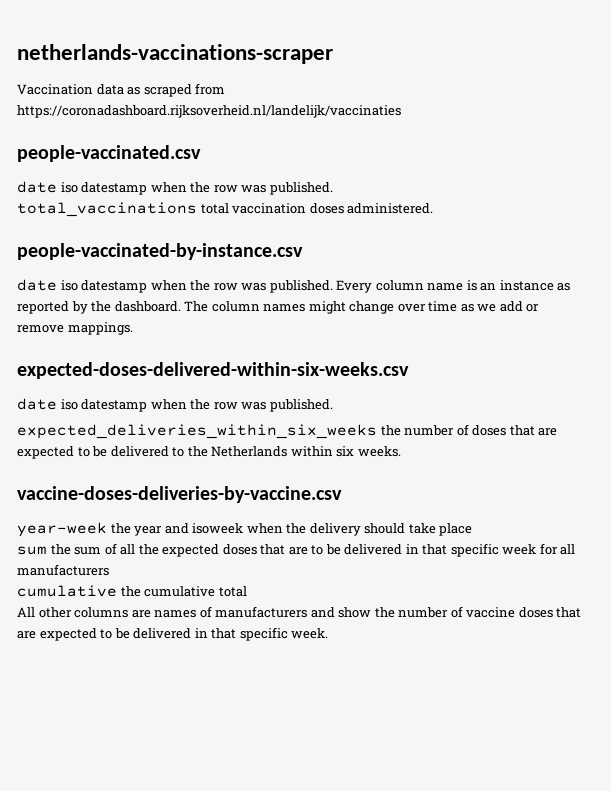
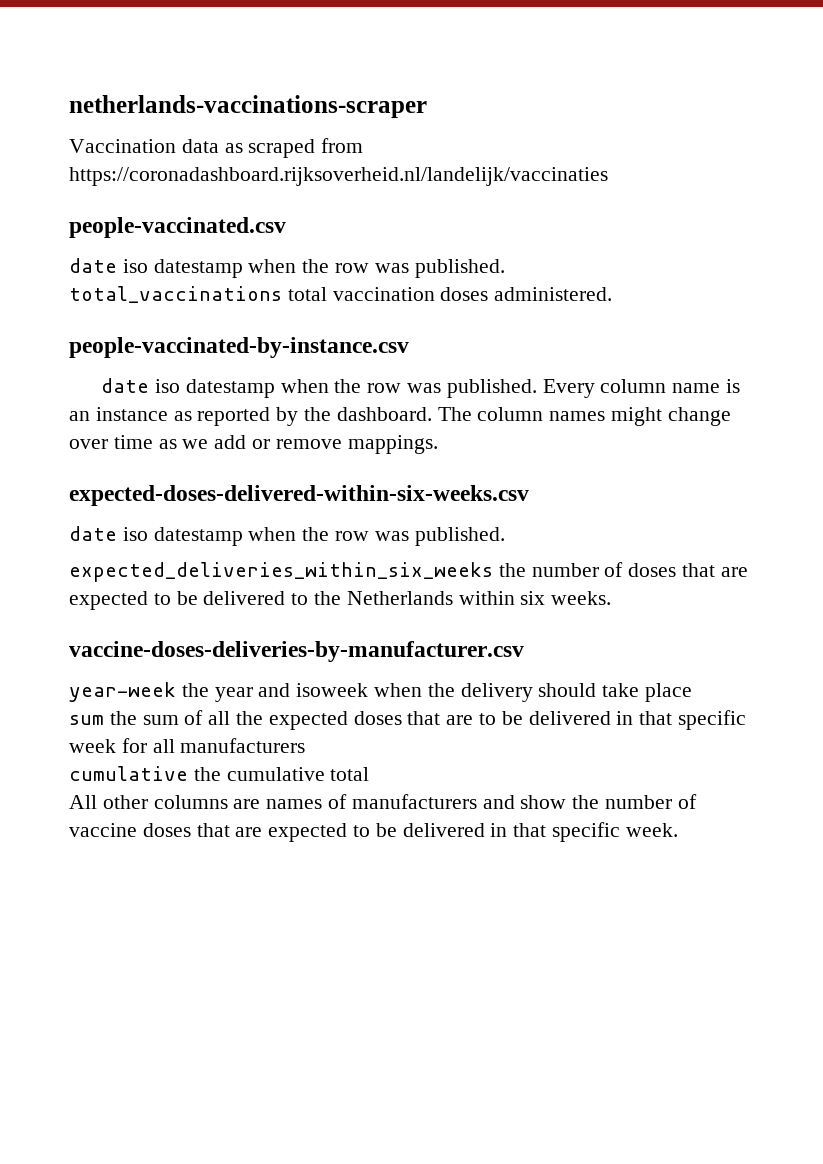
[17,486,342,503] vaccine-doses-deliveries-by-vaccine.csv -> [69,641,524,662] vaccine-doses-deliveries-by-manufacturer.csv

